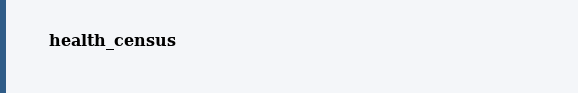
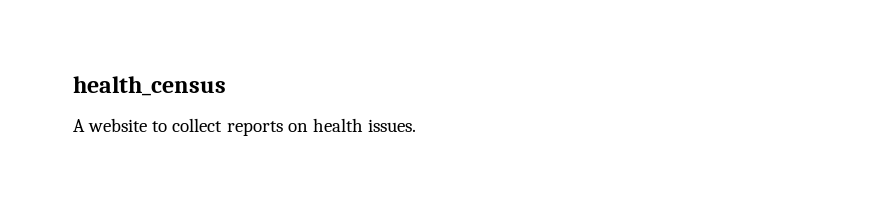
(176, 42) none -> [73,118,416,136] // A website to collect reports on health issues.

